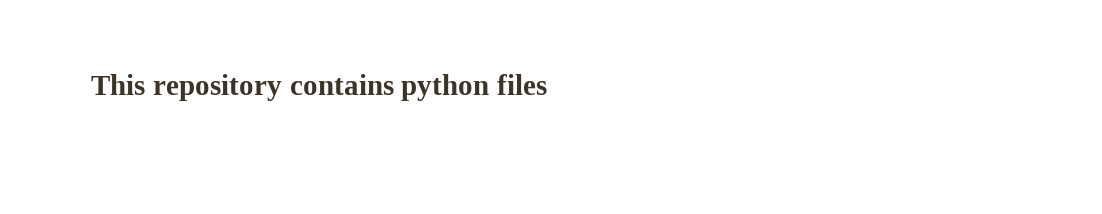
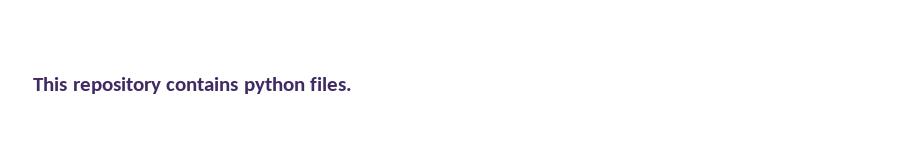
[497,74,548,95] files -> [310,77,353,91] files.

